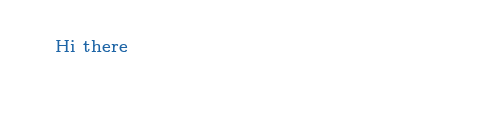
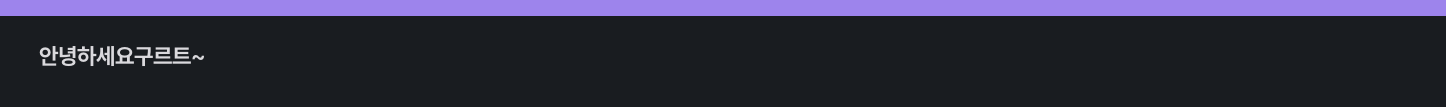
[55,40,128,52] Hi there -> [39,46,206,67] 안녕하세요구르트~

